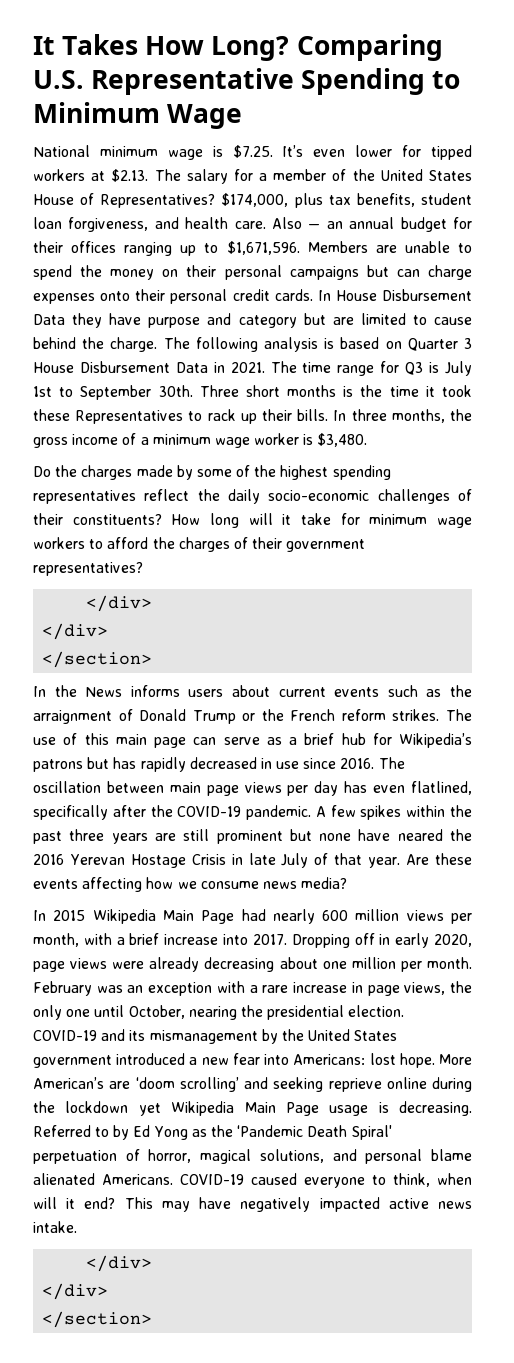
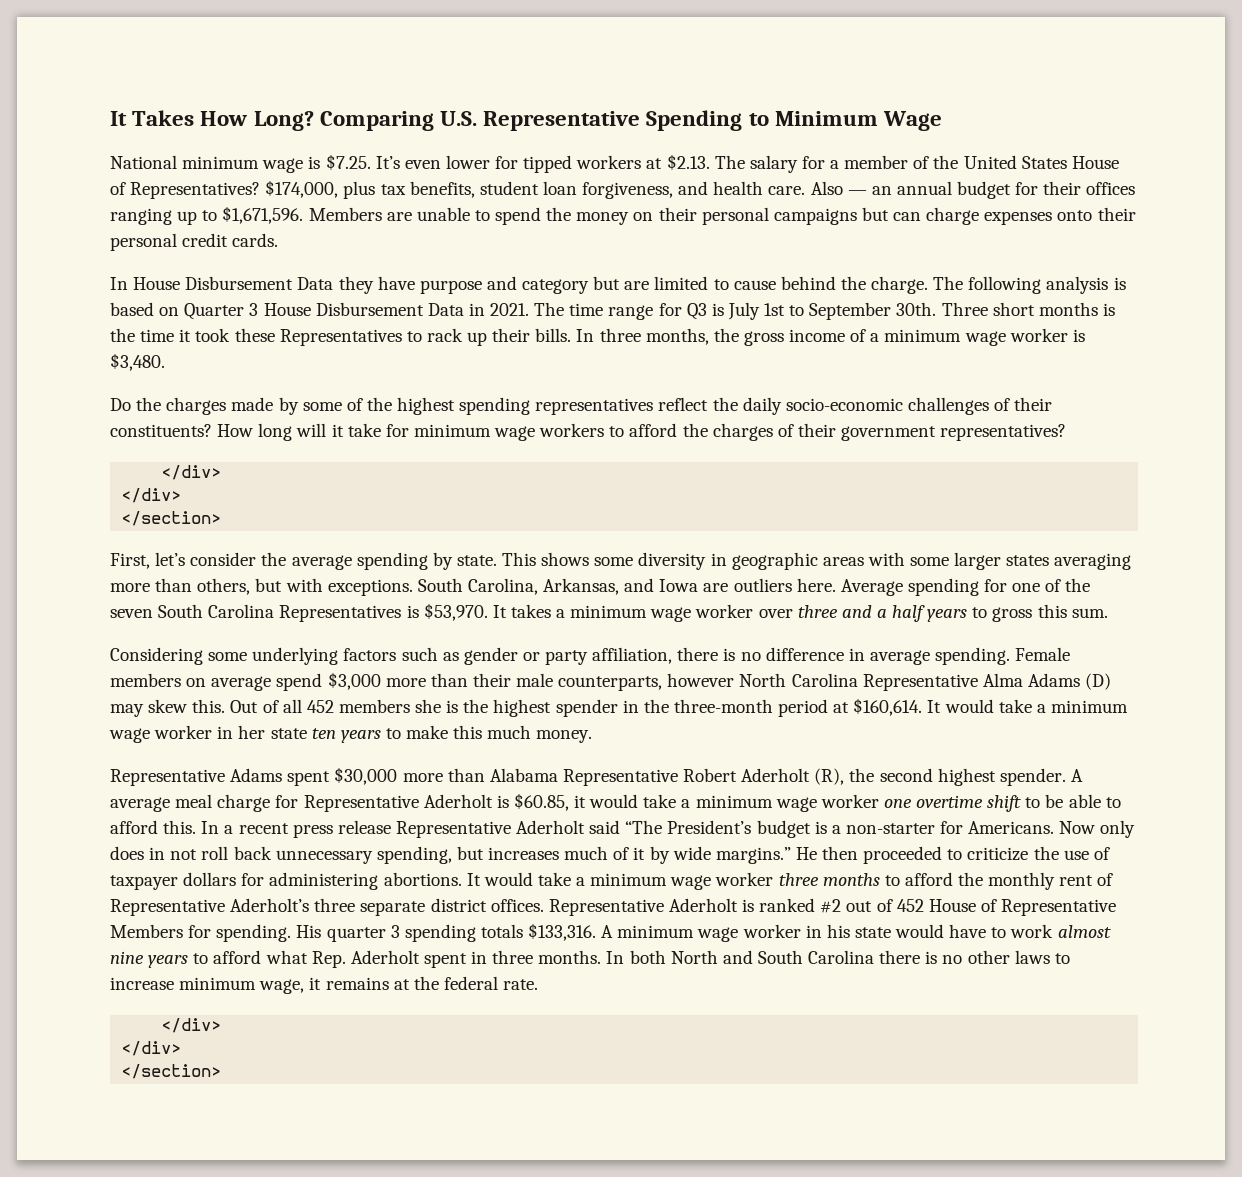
(313, 295) none -> (279, 240) //
[33,685,473,697] [33,709,472,724] [33,733,472,748] [33,757,405,772] [33,781,473,796] [33,805,472,820] [33,829,473,844] [33,853,473,868] [33,877,348,892] [33,909,473,924] [33,933,472,948] [33,957,472,972] [33,981,473,996] [33,1005,405,1020] [33,1029,398,1044] [33,1053,473,1068] [33,1077,472,1092] [33,1101,472,1116] [33,1125,392,1140] [33,1149,473,1164] [33,1173,472,1188] [33,1197,473,1212] [33,1221,77,1233] In the News informs users about current events such as the arraignment of Donald Trump or the French reform strikes. The use of this main page can serve as a brief hub for Wikipedia’s patrons but has rapidly decreased in use since 2016. The oscillation between main page views per day has even flatlined, specifically after the COVID-19 pandemic. A few spikes within the past three years are still prominent but none have neared the 2016 Yerevan Hostage Crisis in late July of that year. Are these events affecting how we consume news media? // In 2015 Wikipedia Main Page had nearly 600 million views per month, with a brief increase into 2017. Dropping off in early 2020, page views were already decreasing about one million per month. February was an exception with a rare increase in page views, the only one until October, nearing the presidential election. COVID-19 and its mismanagement by the United States government introduced a new fear into Americans: lost hope. More American’s are ‘doom scrolling’ and seeking reprieve online during the lockdown yet Wikipedia Main Page usage is decreasing. Referred to by Ed Yong as the ‘Pandemic Death Spiral' perpetuation of horror, magical solutions, and personal blame alienated Americans. COVID-19 caused everyone to think, when will it end? This may have negatively impacted active news intake. -> [110,552,1132,570] [110,578,1091,596] [110,603,1108,622] [110,647,1071,665] [110,672,1112,691] [110,698,1128,717] [109,725,593,743] [110,767,1083,786] [110,793,1121,812] [110,820,1136,838] [110,846,1110,864] [110,872,1114,890] [110,898,1117,916] [110,923,1111,942] [110,950,1070,968] [110,976,539,994] First, let’s consider the average spending by state. This shows some diversity in geographic areas with some larger states averaging more than others, but with exceptions. South Carolina, Arkansas, and Iowa are outliers here. Average spending for one of the seven South Carolina Representatives is $53,970. It takes a minimum wage worker over three and a half years to gross this sum. // Considering some underlying factors such as gender or party affiliation, there is no difference in average spending. Female members on average spend $3,000 more than their male counterparts, however North Carolina Representative Alma Adams (D) may skew this. Out of all 452 members she is the highest spender in the three-month period at $160,614. It would take a minimum wage worker in her state ten years to make this much money. // Representative Adams spent $30,000 more than Alabama Representative Robert Aderholt (R), the second highest spender. A average meal charge for Representative Aderholt is $60.85, it would take a minimum wage worker one overtime shift to be able to afford this. In a recent press release Representative Aderholt said “The President’s budget is a non-starter for Americans. Now only does in not roll back unnecessary spending, but increases much of it by wide margins.” He then proceeded to criticize the use of taxpayer dollars for administering abortions. It would take a minimum wage worker three months to afford the monthly rent of Representative Aderholt’s three separate district offices. Representative Aderholt is ranked #2 out of 452 House of Representative Members for spending. His quarter 3 spending totals $133,316. A minimum wage worker in his state would have to work almost nine years to afford what Rep. Aderholt spent in three months. In both North and South Carolina there is no other laws to increase minimum wage, it remains at the federal rate.

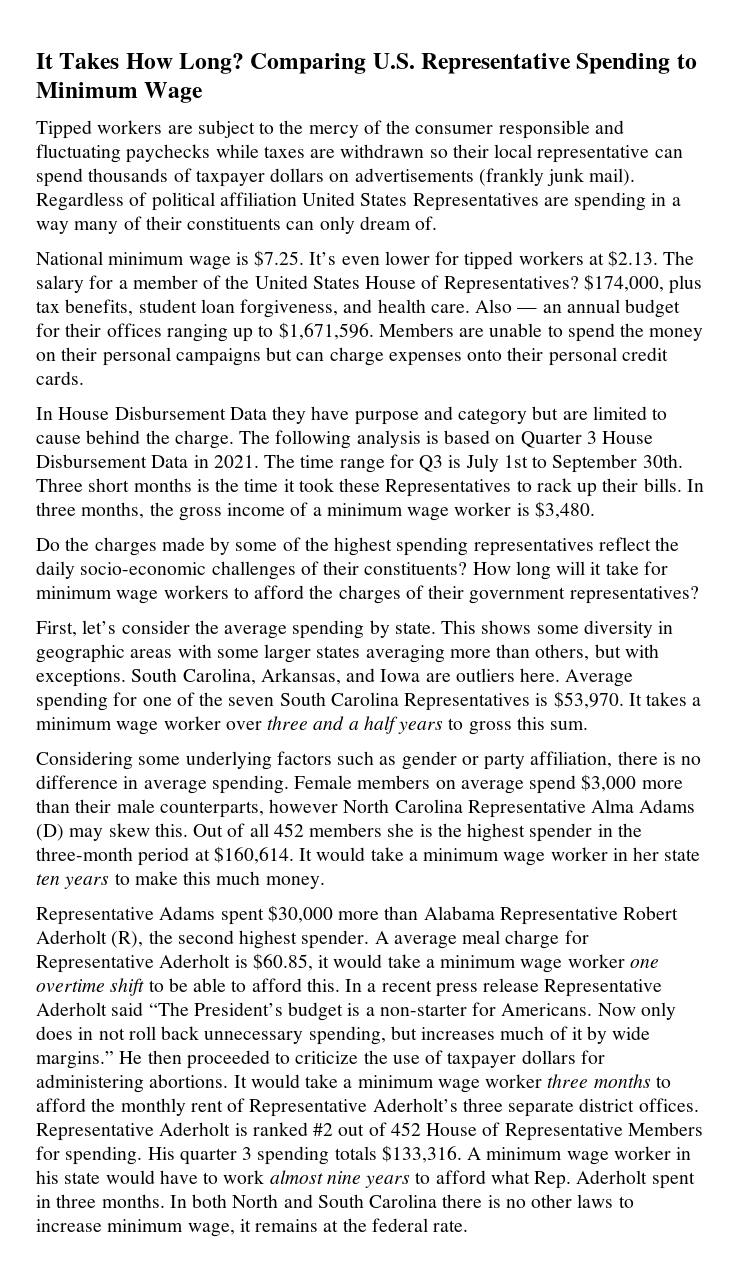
(943, 121) none -> [36,120,624,139] [36,144,683,163] [36,168,636,187] [36,192,681,211] [36,216,438,234] // Tipped workers are subject to the mercy of the consumer responsible and fluctuating paychecks while taxes are withdrawn so their local representative can spend thousands of taxpayer dollars on advertisements (frankly junk mail). Regardless of political affiliation United States Representatives are spending in a way many of their constituents can only dream of.
[161,465,222,480] [121,488,182,503] [121,511,222,526] // </div> // </div> // </section> -> (699, 595) none
[161,1018,222,1033] [121,1041,182,1056] [121,1064,222,1079] // </div> // </div> // </section> -> (469, 1226) none

